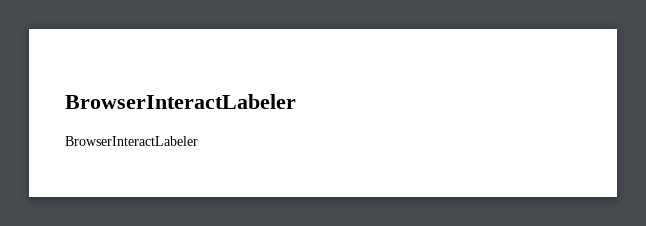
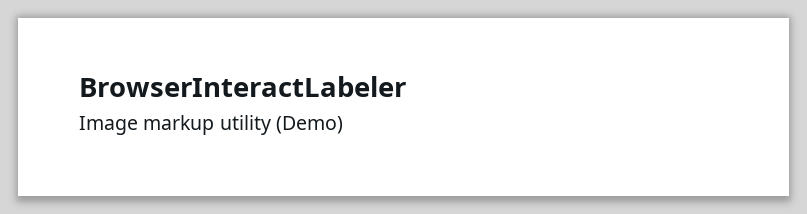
[65,136,198,146] BrowserInteractLabeler -> [79,115,343,135] Image markup utility (Demo)

